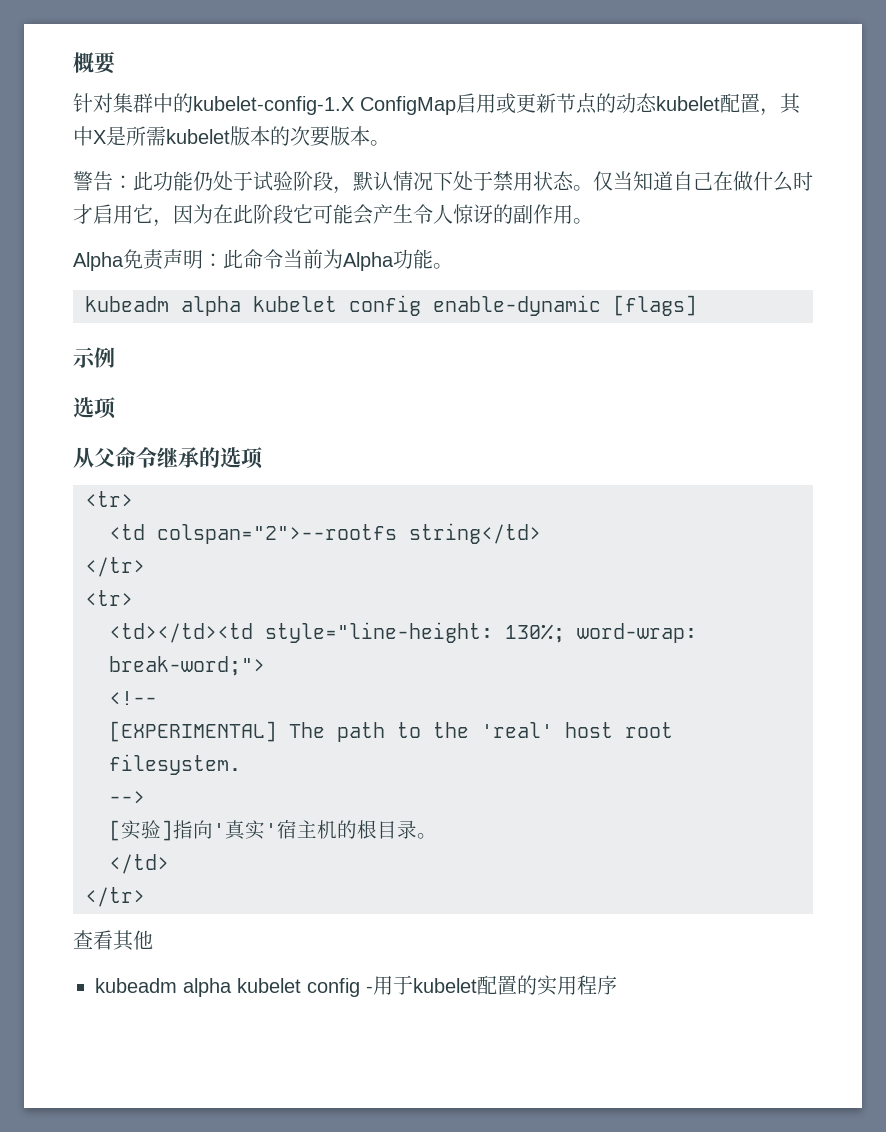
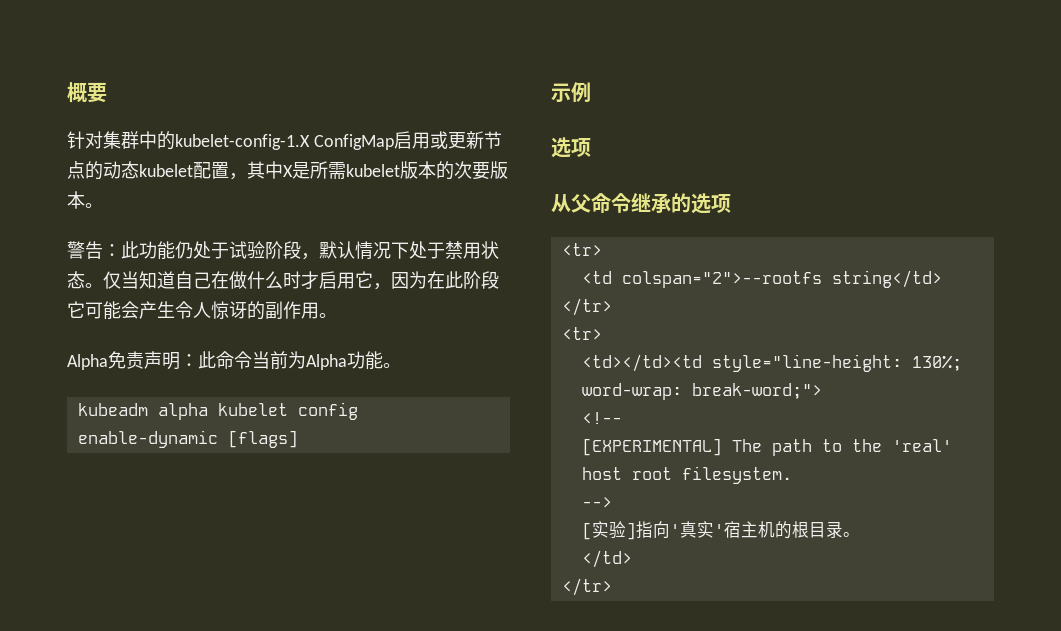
[73,930,153,951] [95,975,617,997] // 查看其他 // kubeadm alpha kubelet config -用于kubelet配置的实用程序 -> (612, 587) none

